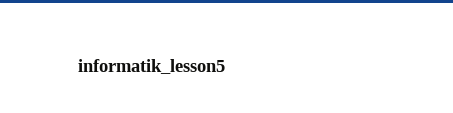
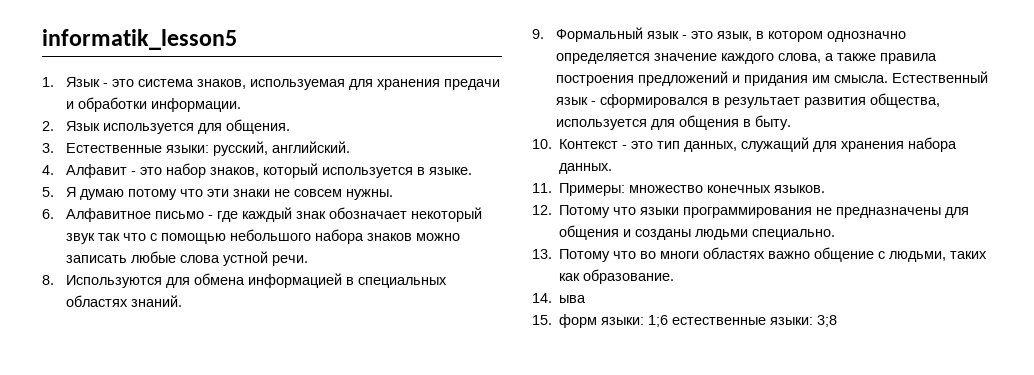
(225, 66) none -> [42,77,500,90] [65,97,241,112] [42,119,290,134] [42,141,350,156] [42,163,472,178] [42,187,393,200] [42,207,482,222] [65,229,460,244] [65,251,308,266] [42,273,447,288] [65,295,182,307] [532,27,906,42] [555,53,937,64] [555,71,988,86] [555,93,940,108] [555,115,791,130] [532,137,958,152] [559,163,613,174] [532,183,826,196] [532,205,970,218] [559,225,836,240] [532,247,988,262] [559,269,675,284] [532,293,587,303] [532,314,838,328] // 1. Язык - это система знаков, используемая для хранения предачи и обработки информации. // 2. Язык используется для общения. // 3. Естественные языки: русский, английский. // 4. Алфавит - это набор знаков, который используется в языке. // 5. Я думаю потому что эти знаки не совсем нужны. // 6. Алфавитное письмо - где каждый знак обозначает некоторый звук так что с помощью небольшого набора знаков можно записать любые слова устной речи. // 8. Используются для обмена информацией в специальных областях знаний. // 9. Формальный язык - это язык, в котором однозначно определяется значение каждого слова, а также правила построения предложений и придания им смысла. Естественный язык - сформировался в результает развития общества, используется для общения в быту. // 10. Контекст - это тип данных, служащий для хранения набора данных. // 11. Примеры: множество конечных языков. // 12. Потому что языки программирования не предназначены для общения и созданы людьми специально. // 13. Потому что во многи областях важно общение с людьми, таких как образование. // 14. ыва // 15. форм языки: 1;6 естественные языки: 3;8

